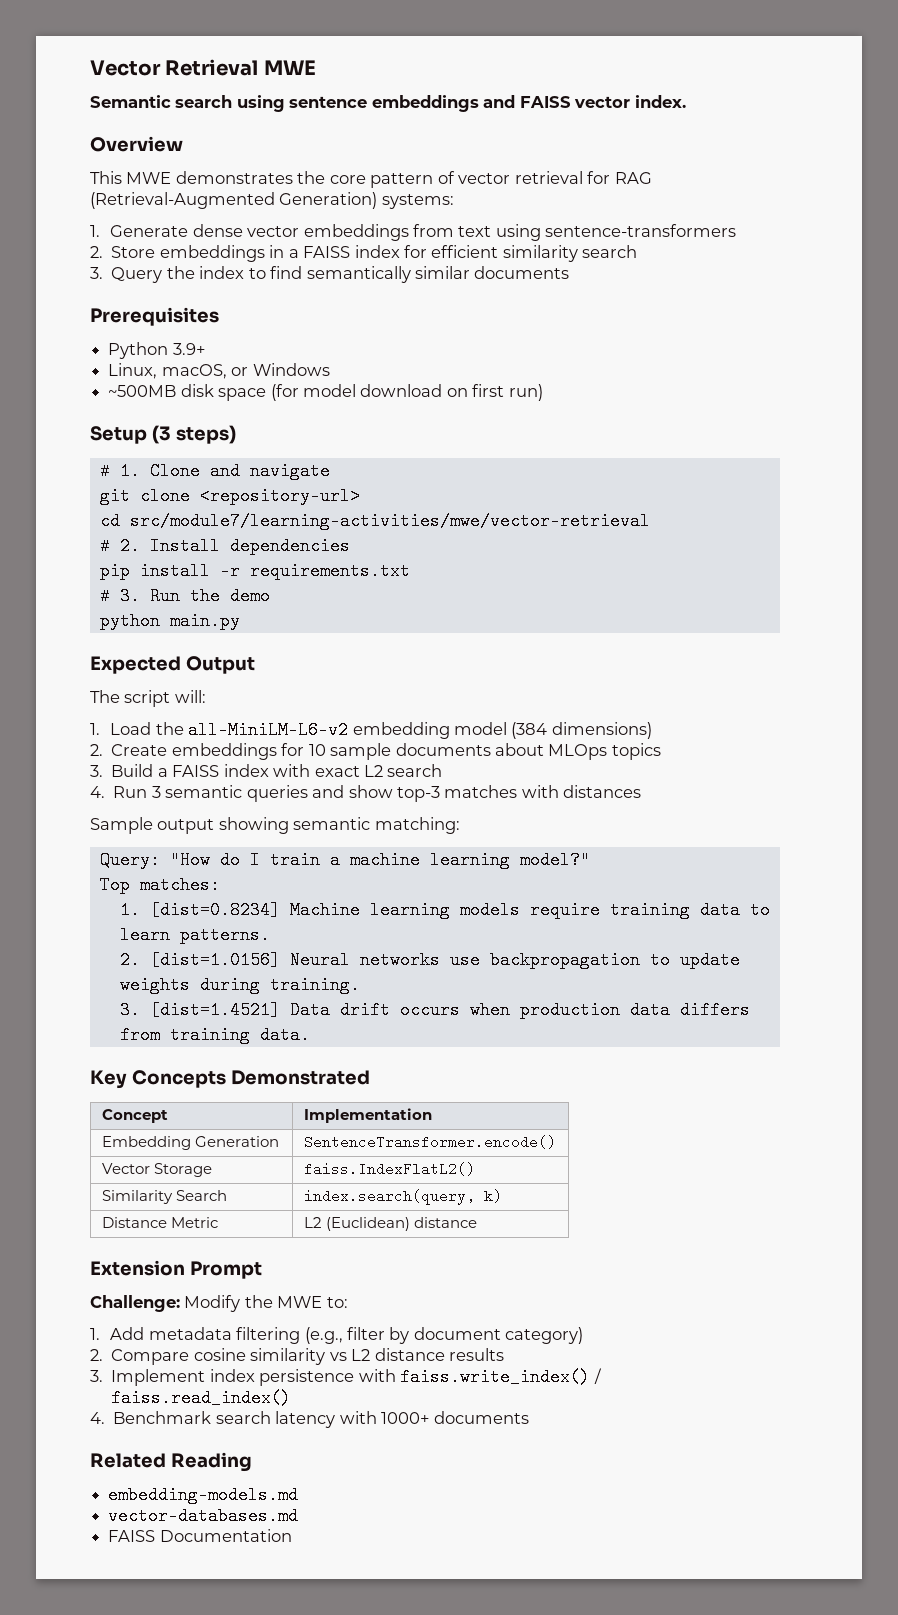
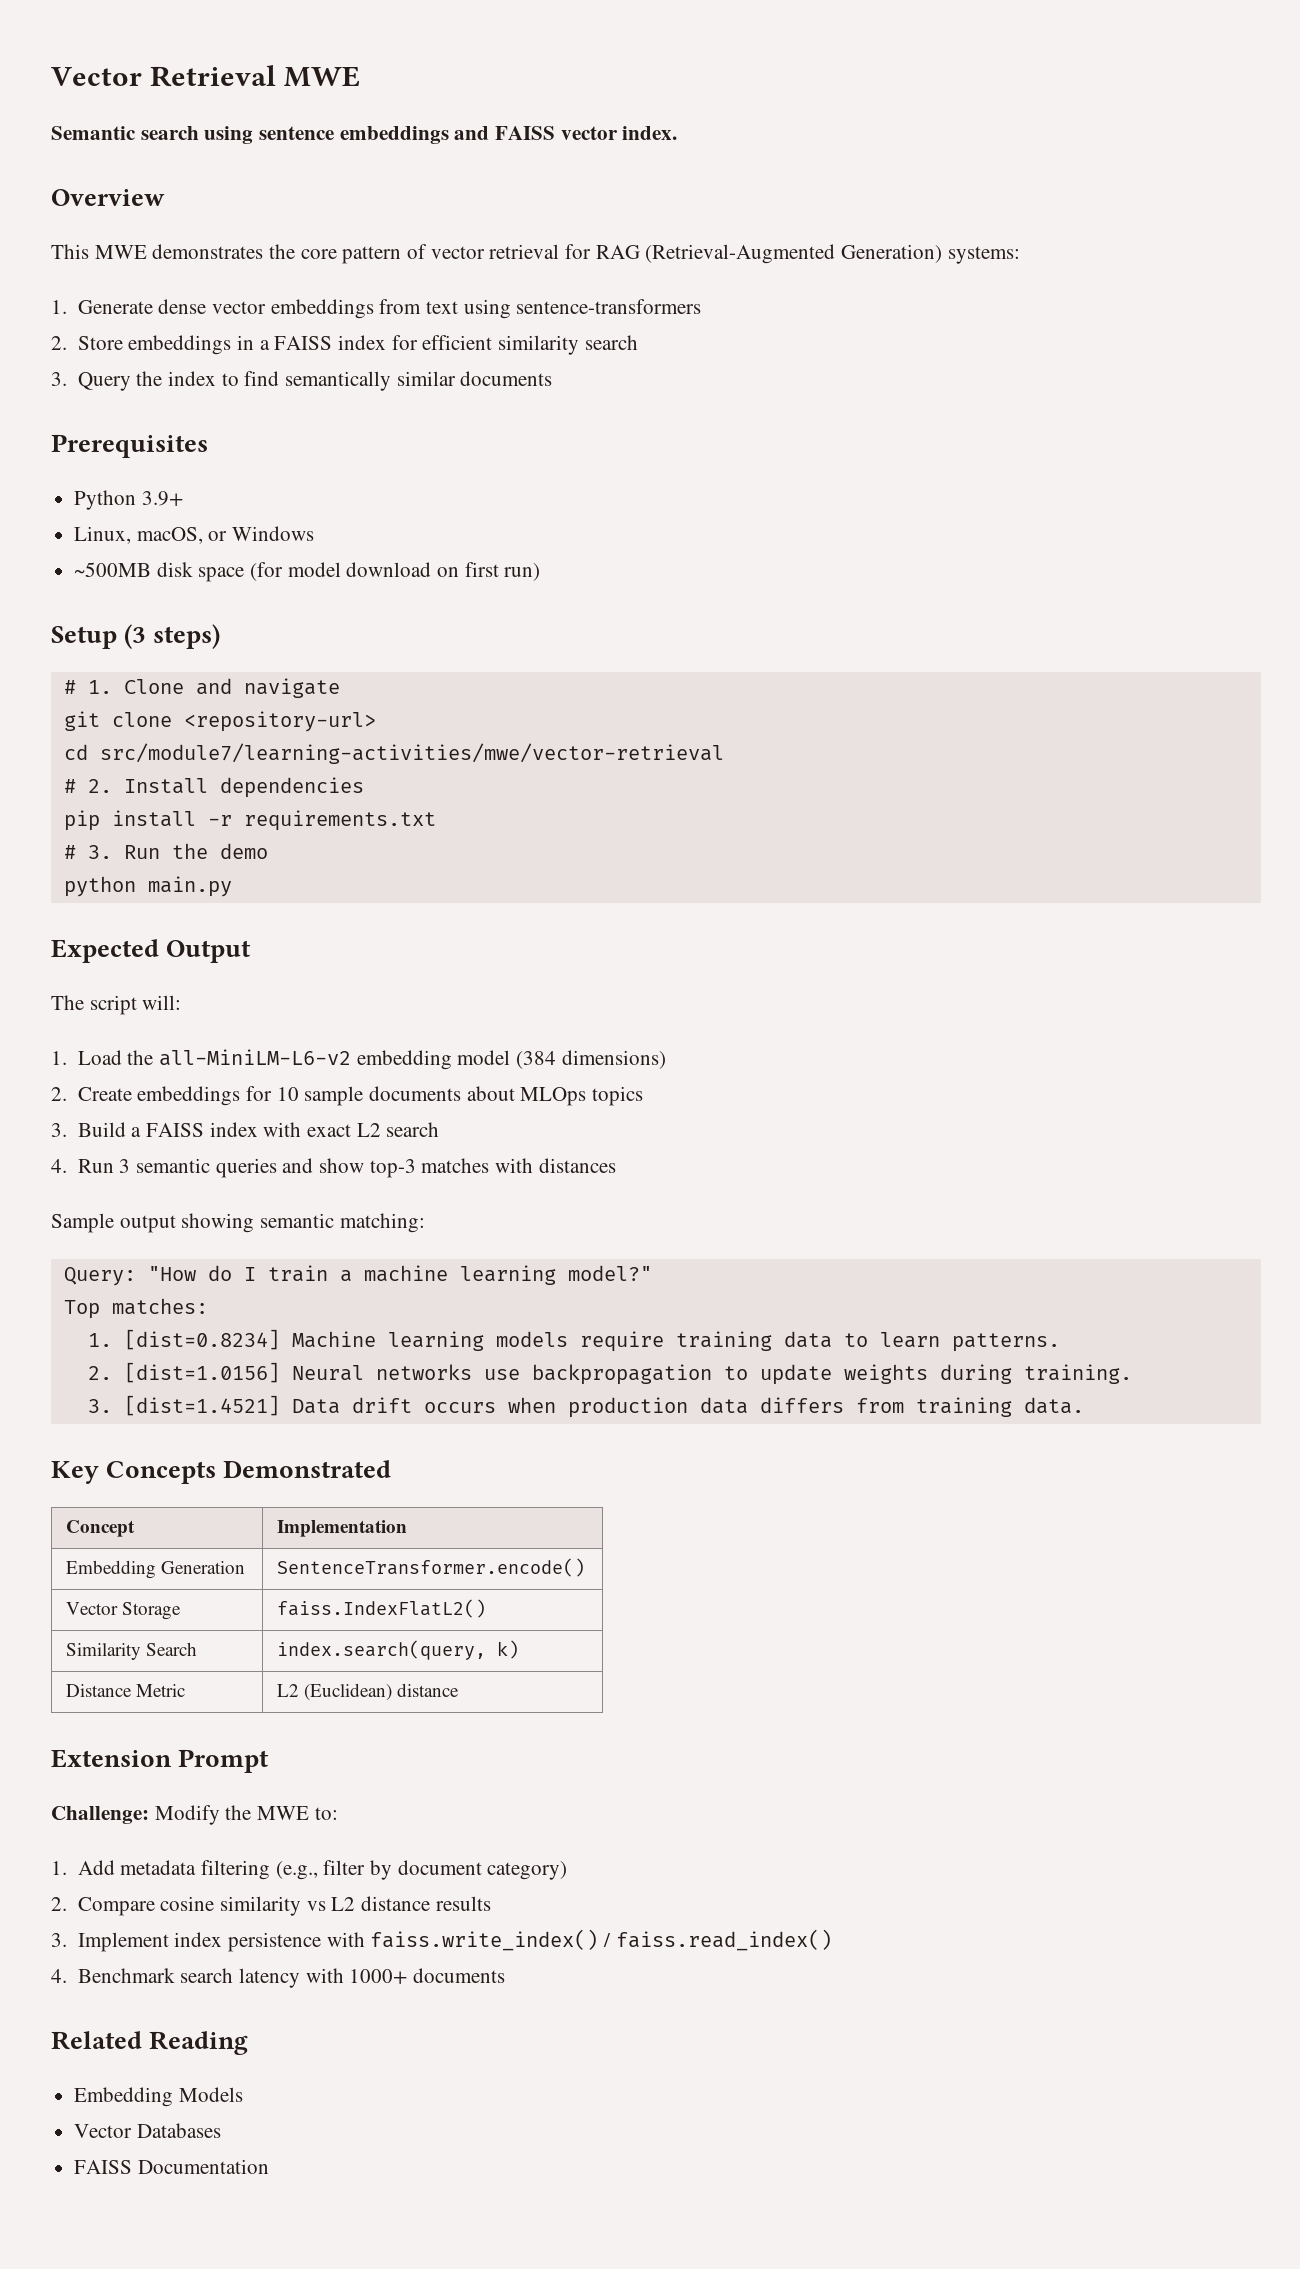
[108,1486,299,1504] [108,1507,299,1525] embedding-models.md // vector-databases.md -> [74,2087,243,2107] [74,2123,221,2138] Embedding Models // Vector Databases

